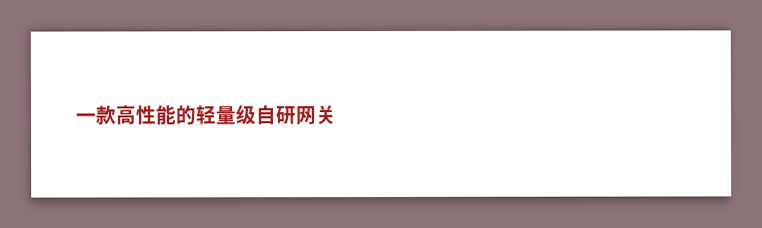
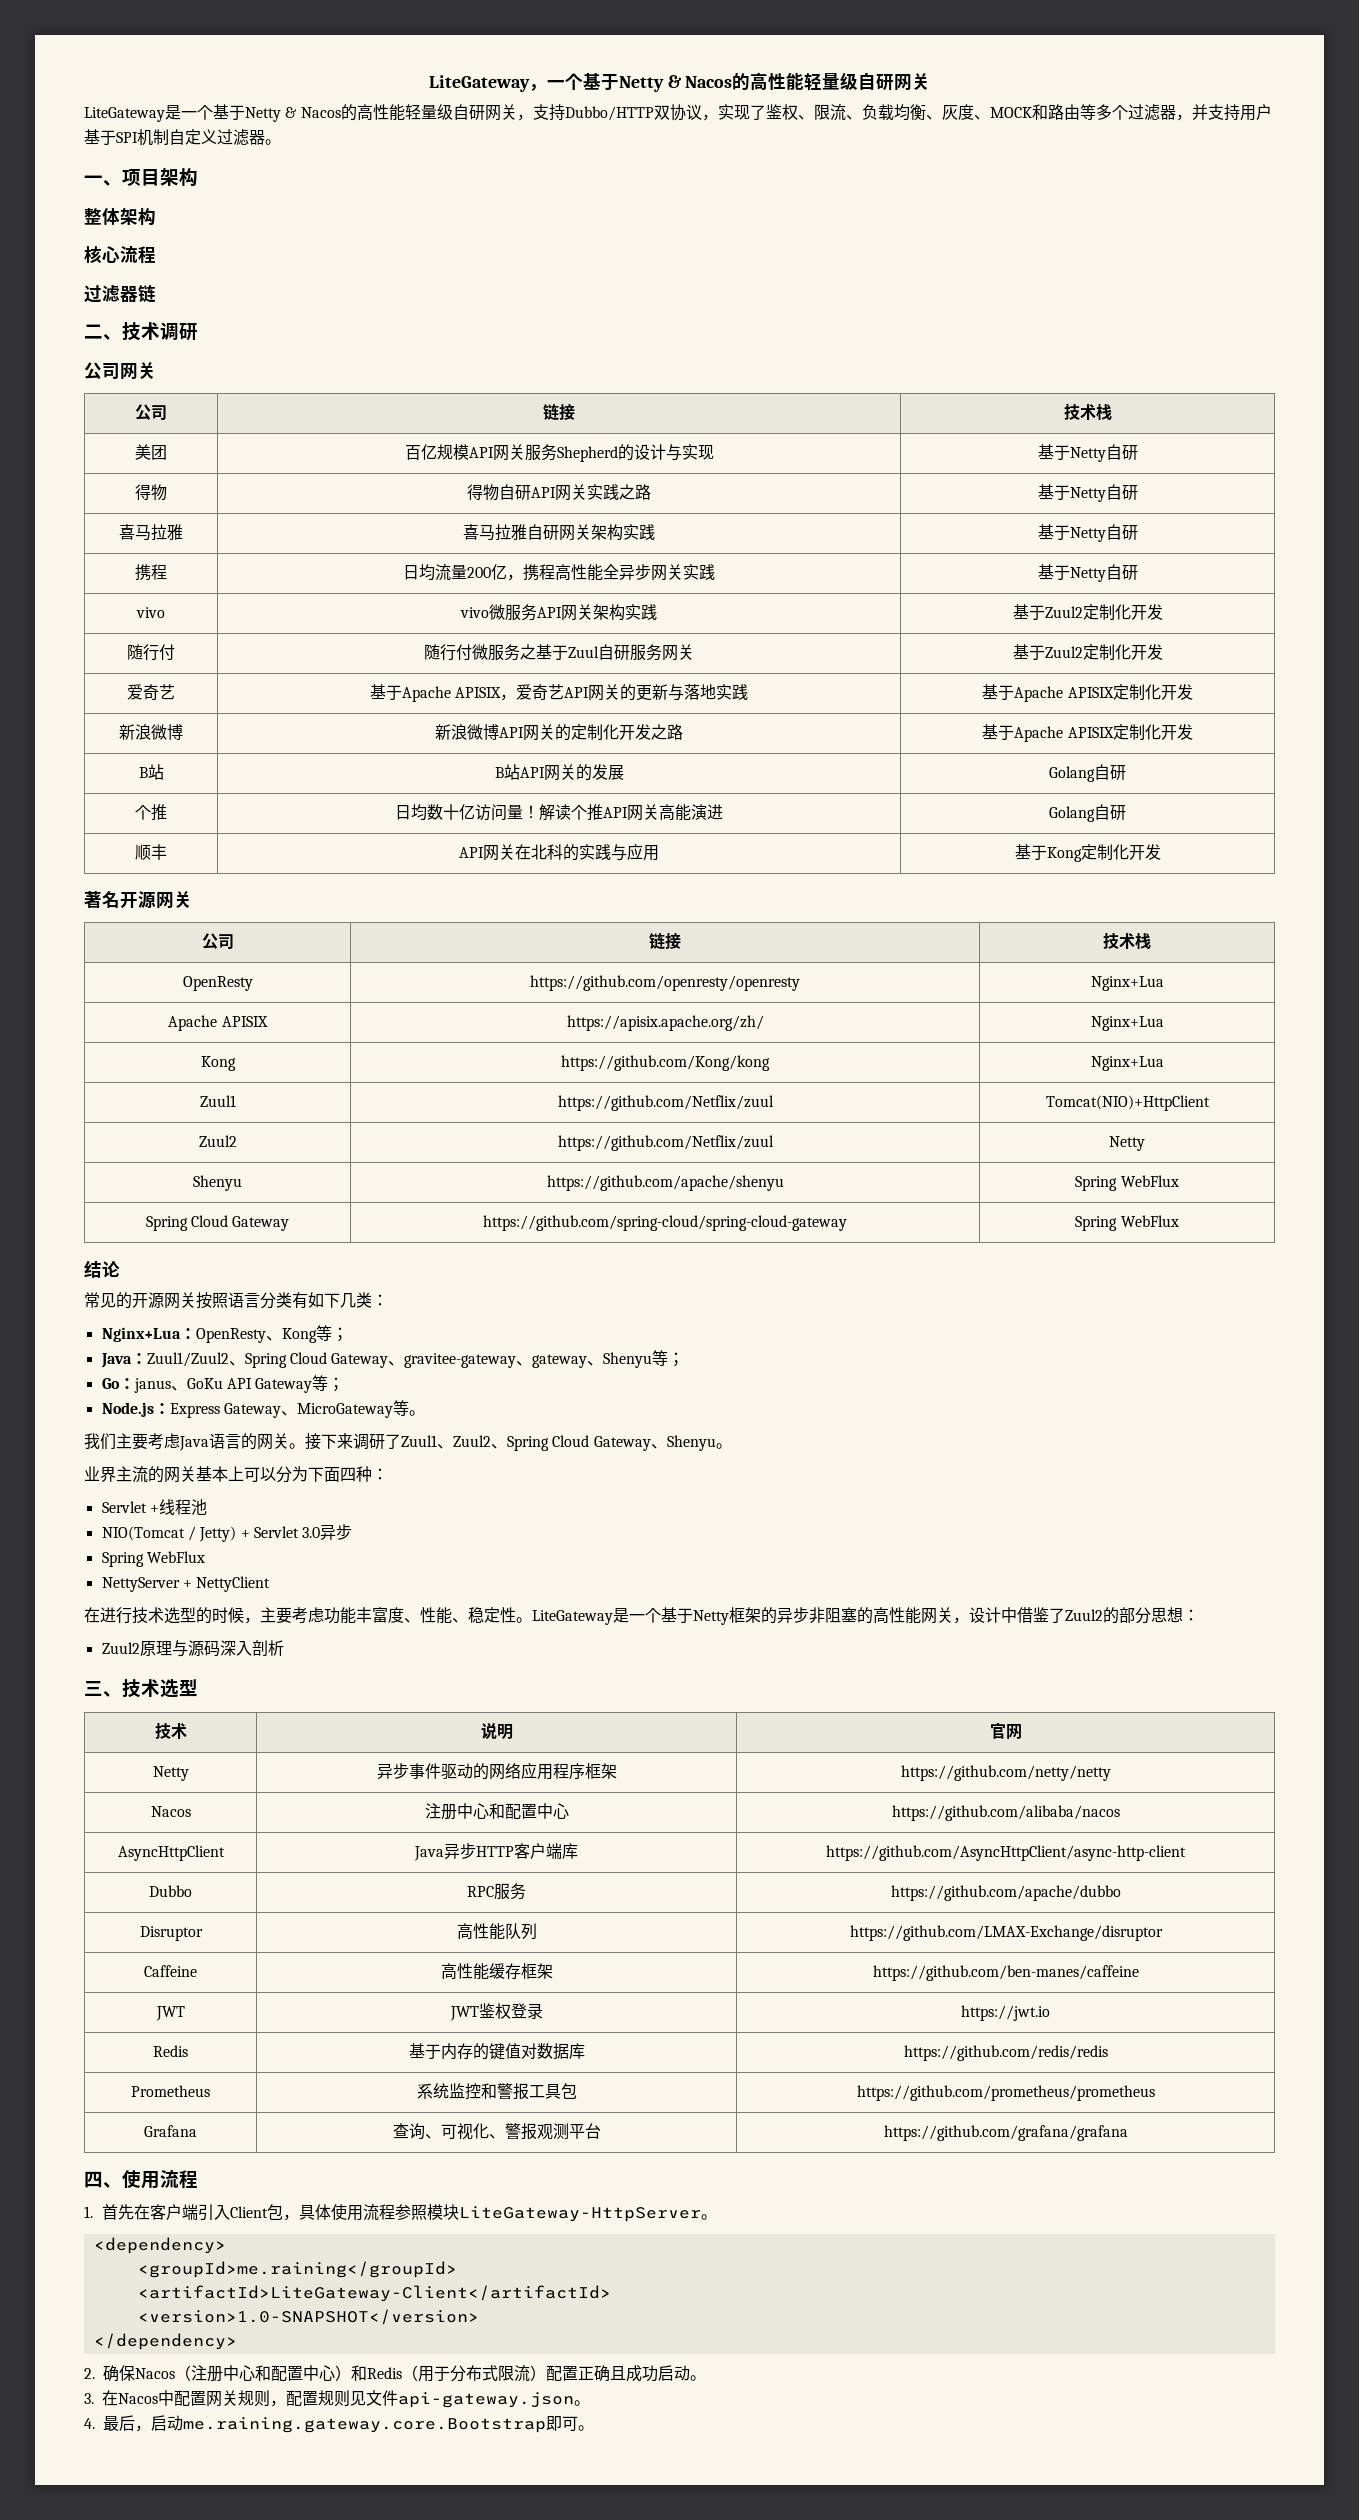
[75,104,337,126] 一款高性能的轻量级自研网关 -> [428,72,931,92] [84,104,1272,122] [84,129,281,146] [84,168,198,187] [84,208,156,226] [84,246,156,264] [84,284,156,303] [84,322,198,341] [84,362,156,380] [135,404,167,421] [543,403,575,421] [1063,403,1112,420] [135,444,167,460] [404,444,714,462] [1037,444,1138,462] [135,484,167,501] [467,484,651,501] [1037,484,1138,502] [119,524,183,541] [463,524,655,541] [1037,524,1138,542] [135,564,167,581] [403,564,715,581] [1037,564,1138,582] [136,607,165,618] [460,604,657,621] [1012,604,1163,620] [127,644,175,661] [424,644,694,661] [1012,644,1163,660] [127,684,175,700] [369,684,749,702] [982,684,1193,702] [119,724,183,740] [435,724,683,741] [982,724,1193,742] [138,764,164,780] [494,764,624,781] [1049,764,1126,782] [135,804,167,821] [395,804,723,821] [1049,804,1126,822] [135,844,167,860] [459,843,659,861] [1014,844,1161,862] [84,891,192,909] [201,933,234,950] [649,932,681,950] [1103,932,1151,949] [182,976,253,991] [530,975,800,991] [1090,976,1164,991] [168,1015,268,1031] [566,1015,764,1031] [1090,1016,1164,1031] [200,1056,236,1071] [561,1055,770,1071] [1090,1056,1164,1071] [199,1095,236,1107] [557,1095,774,1111] [1045,1095,1210,1111] [198,1135,237,1147] [557,1135,774,1151] [1109,1136,1145,1151] [193,1175,242,1191] [546,1175,784,1191] [1075,1175,1179,1191] [145,1215,290,1231] [483,1215,847,1231] [1075,1215,1179,1231] [84,1260,120,1278] [84,1292,388,1309] [101,1325,348,1343] [100,1350,685,1368] [101,1375,345,1393] [101,1400,425,1418] [84,1433,732,1451] [84,1466,388,1483] [101,1499,207,1515] [101,1524,353,1542] [101,1551,205,1567] [101,1576,271,1592] [84,1607,1199,1625] [101,1640,284,1657] [84,1679,198,1698] [154,1722,187,1739] [480,1723,513,1740] [989,1723,1022,1739] [152,1766,189,1781] [376,1762,617,1780] [900,1765,1111,1781] [150,1806,191,1817] [424,1803,569,1820] [891,1805,1120,1821] [117,1845,225,1861] [414,1843,578,1861] [826,1845,1186,1861] [149,1885,192,1897] [467,1883,526,1900] [890,1885,1121,1901] [139,1926,203,1941] [456,1923,537,1940] [849,1925,1163,1941] [144,1965,197,1977] [440,1963,553,1980] [872,1965,1139,1981] [155,2006,185,2021] [449,2003,543,2021] [961,2005,1050,2021] [153,2045,188,2057] [408,2043,585,2060] [903,2045,1108,2061] [131,2085,210,2097] [416,2083,577,2100] [856,2085,1155,2101] [144,2125,197,2137] [392,2123,601,2140] [883,2125,1128,2141] [84,2170,198,2189] [84,2204,717,2222] [93,2237,226,2254] [137,2261,457,2278] [137,2285,611,2302] [137,2309,479,2325] [93,2333,237,2350] [84,2365,706,2382] [84,2390,590,2408] [84,2415,594,2433] LiteGateway，一个基于Netty & Nacos的高性能轻量级自研网关 // LiteGateway是一个基于Netty & Nacos的高性能轻量级自研网关，支持Dubbo/HTTP双协议，实现了鉴权、限流、负载均衡、灰度、MOCK和路由等多个过滤器，并支持用户基于SPI机制自定义过滤器。 // 一、项目架构 // 整体架构 // 核心流程 // 过滤器链 // 二、技术调研 // 公司网关 // 公司 | 链接 | 技术栈 // 美团 | 百亿规模API网关服务Shepherd的设计与实现 | 基于Netty自研 // 得物 | 得物自研API网关实践之路 | 基于Netty自研 // 喜马拉雅 | 喜马拉雅自研网关架构实践 | 基于Netty自研 // 携程 | 日均流量200亿，携程高性能全异步网关实践 | 基于Netty自研 // vivo | vivo微服务API网关架构实践 | 基于Zuul2定制化开发 // 随行付 | 随行付微服务之基于Zuul自研服务网关 | 基于Zuul2定制化开发 // 爱奇艺 | 基于Apache APISIX，爱奇艺API网关的更新与落地实践 | 基于Apache APISIX定制化开发 // 新浪微博 | 新浪微博API网关的定制化开发之路 | 基于Apache APISIX定制化开发 // B站 | B站API网关的发展 | Golang自研 // 个推 | 日均数十亿访问量！解读个推API网关高能演进 | Golang自研 // 顺丰 | API网关在北科的实践与应用 | 基于Kong定制化开发 // 著名开源网关 // 公司 | 链接 | 技术栈 // OpenResty | https://github.com/openresty/openresty | Nginx+Lua // Apache APISIX | https://apisix.apache.org/zh/ | Nginx+Lua // Kong | https://github.com/Kong/kong | Nginx+Lua // Zuul1 | https://github.com/Netflix/zuul | Tomcat(NIO)+HttpClient // Zuul2 | https://github.com/Netflix/zuul | Netty // Shenyu | https://github.com/apache/shenyu | Spring WebFlux // Spring Cloud Gateway | https://github.com/spring-cloud/spring-cloud-gateway | Spring WebFlux // 结论 // 常见的开源网关按照语言分类有如下几类： // Nginx+Lua：OpenResty、Kong等； // Java：Zuul1/Zuul2、Spring Cloud Gateway、gravitee-gateway、gateway、Shenyu等； // Go：janus、GoKu API Gateway等； // Node.js：Express Gateway、MicroGateway等。 // 我们主要考虑Java语言的网关。接下来调研了Zuul1、Zuul2、Spring Cloud Gateway、Shenyu。 // 业界主流的网关基本上可以分为下面四种： // Servlet +线程池 // NIO(Tomcat / Jetty) + Servlet 3.0异步 // Spring WebFlux // NettyServer + NettyClient // 在进行技术选型的时候，主要考虑功能丰富度、性能、稳定性。LiteGateway是一个基于Netty框架的异步非阻塞的高性能网关，设计中借鉴了Zuul2的部分思想： // Zuul2原理与源码深入剖析 // 三、技术选型 // 技术 | 说明 | 官网 // Netty | 异步事件驱动的网络应用程序框架 | https://github.com/netty/netty // Nacos | 注册中心和配置中心 | https://github.com/alibaba/nacos // AsyncHttpClient | Java异步HTTP客户端库 | https://github.com/AsyncHttpClient/async-http-client // Dubbo | RPC服务 | https://github.com/apache/dubbo // Disruptor | 高性能队列 | https://github.com/LMAX-Exchange/disruptor // Caffeine | 高性能缓存框架 | https://github.com/ben-manes/caffeine // JWT | JWT鉴权登录 | https://jwt.io // Redis | 基于内存的键值对数据库 | https://github.com/redis/redis // Prometheus | 系统监控和警报工具包 | https://github.com/prometheus/prometheus // Grafana | 查询、可视化、警报观测平台 | https://github.com/grafana/grafana // 四、使用流程 // 1.首先在客户端引入Client包，具体使用流程参照模块LiteGateway-HttpServer。 // <dependency> // <groupId>me.raining</groupId> // <artifactId>LiteGateway-Client</artifactId> // <version>1.0-SNAPSHOT</version> // </dependency> // 2.确保Nacos（注册中心和配置中心）和Redis（用于分布式限流）配置正确且成功启动。 // 3.在Nacos中配置网关规则，配置规则见文件api-gateway.json。 // 4.最后，启动me.raining.gateway.core.Bootstrap即可。

